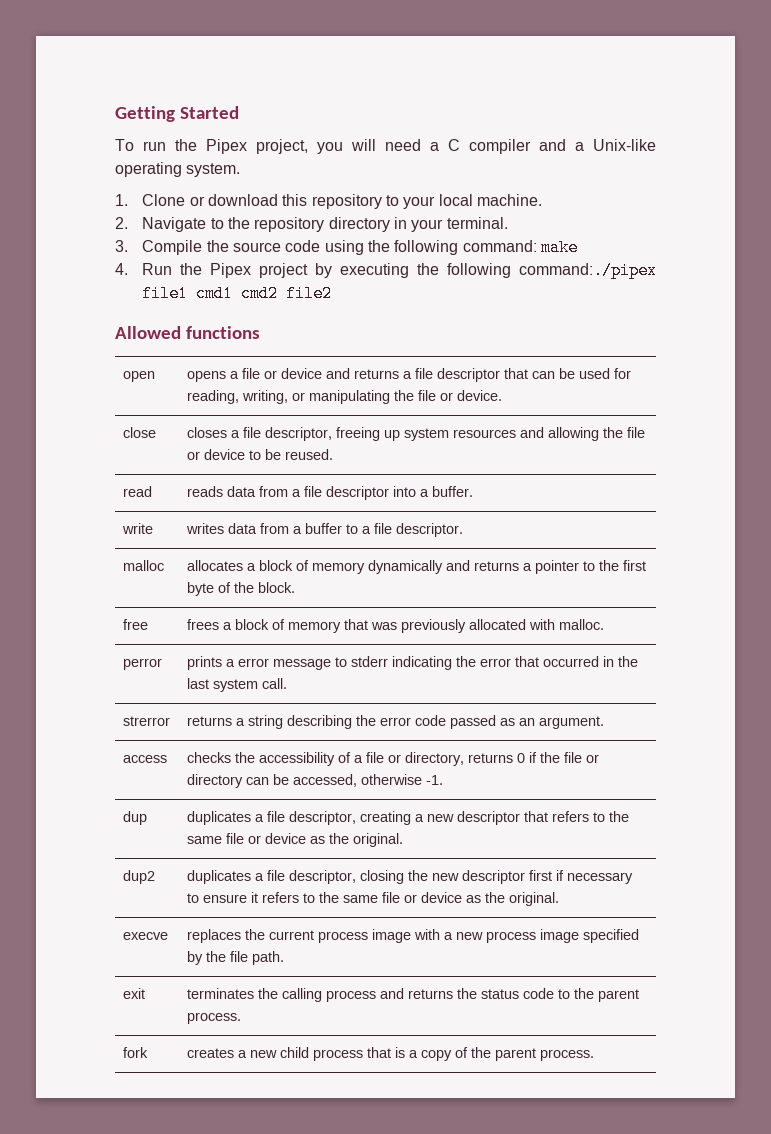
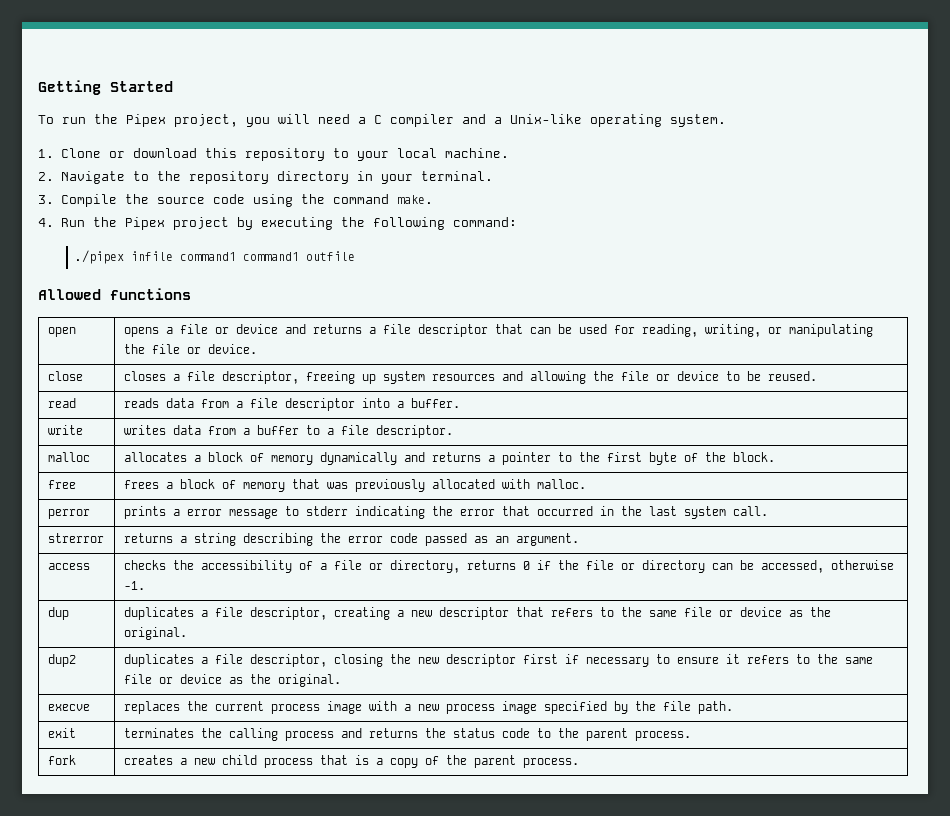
[394,239,578,256] following command: make -> [332,194,433,204] command make.
[519,262,657,279] [142,285,333,302] command:./pipex file1 cmd1 cmd2 file2 -> [452,217,517,227] [75,250,356,264] command: // ./pipex infile command1 command1 outfile

